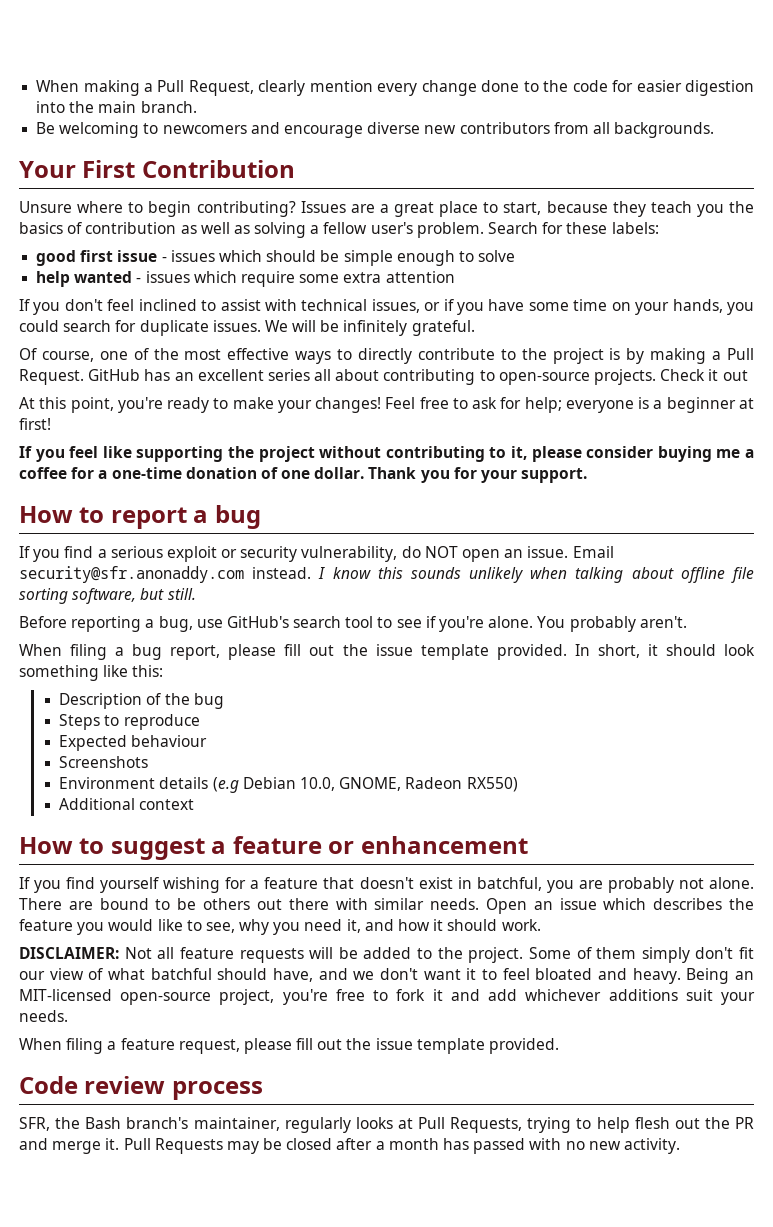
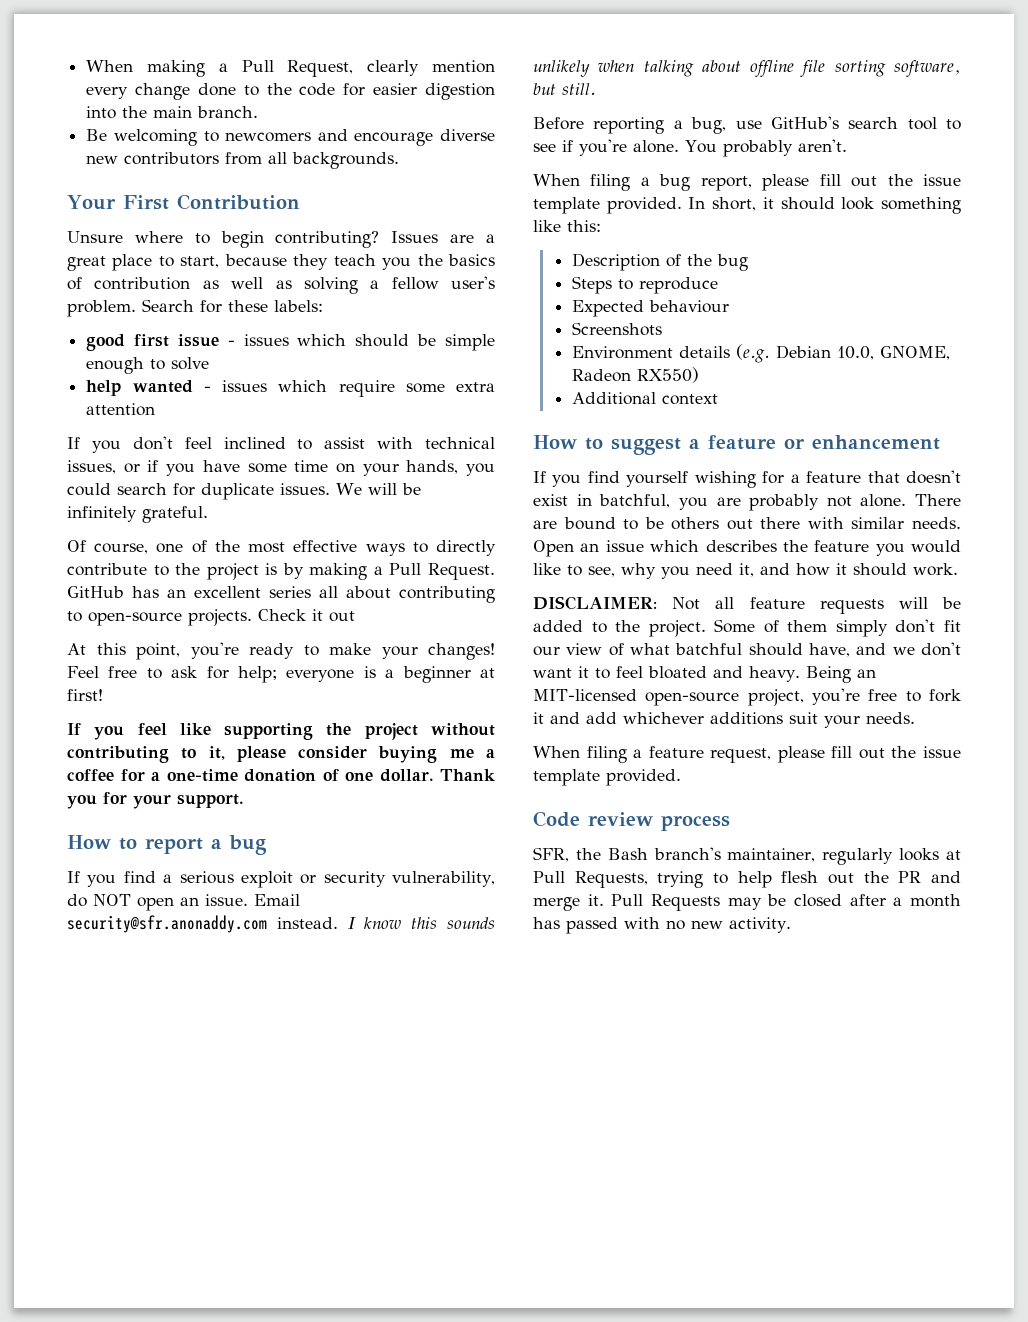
[212,777,239,793] (e.g -> [735,344,770,363] (e.g.

